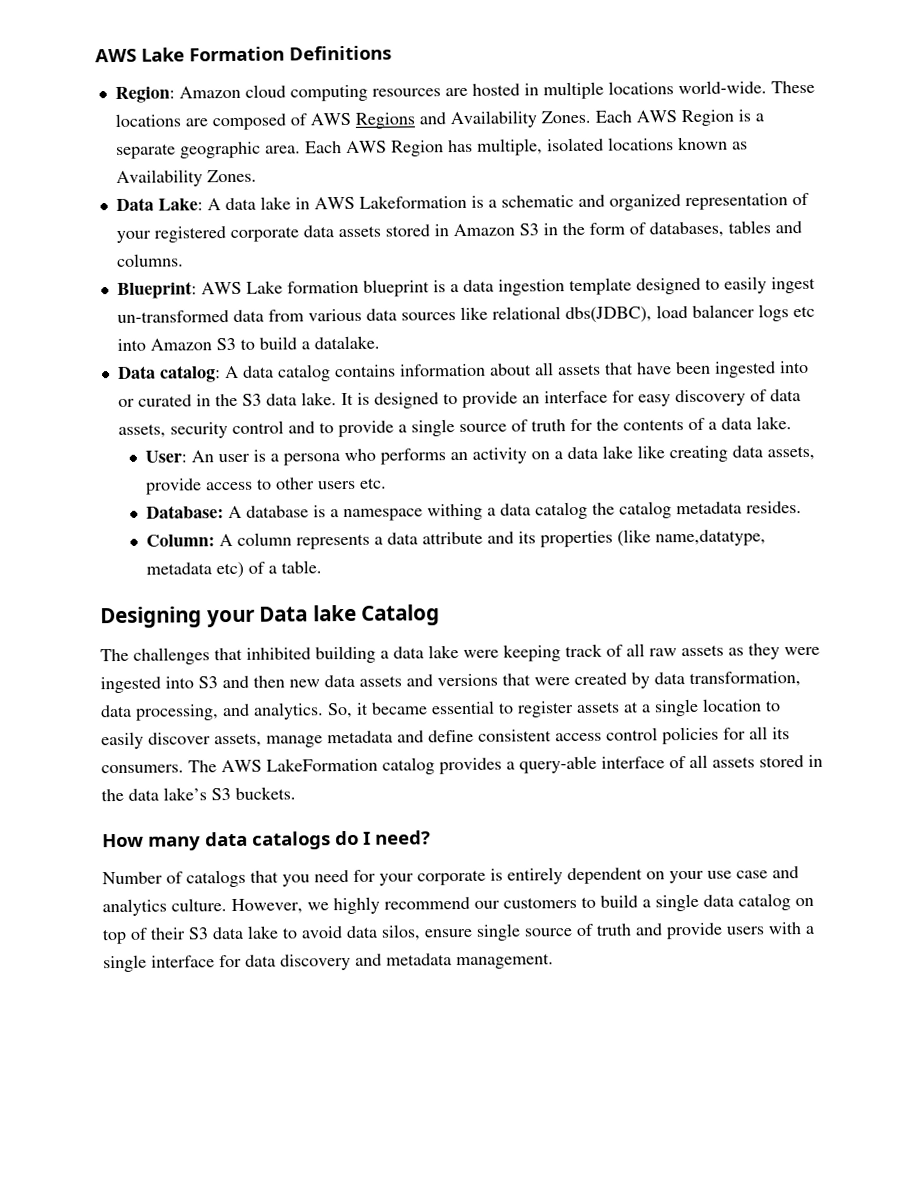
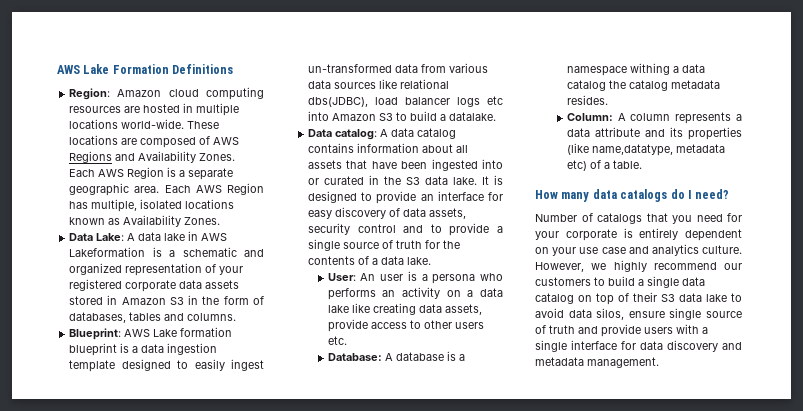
[100,604,441,629] [100,643,820,665] [100,671,801,694] [100,698,781,721] [101,726,790,750] [101,754,823,775] [101,786,296,802] // Designing your Data lake Catalog // The challenges that inhibited building a data lake were keeping track of all raw assets as they were ingested into S3 and then new data assets and versions that were created by data transformation, data processing, and analytics. So, it became essential to register assets at a single location to easily discover assets, manage metadata and define consistent access control policies for all its consumers. The AWS LakeFormation catalog provides a query-able interface of all assets stored in the data lake’s S3 buckets. -> (642, 164) none

